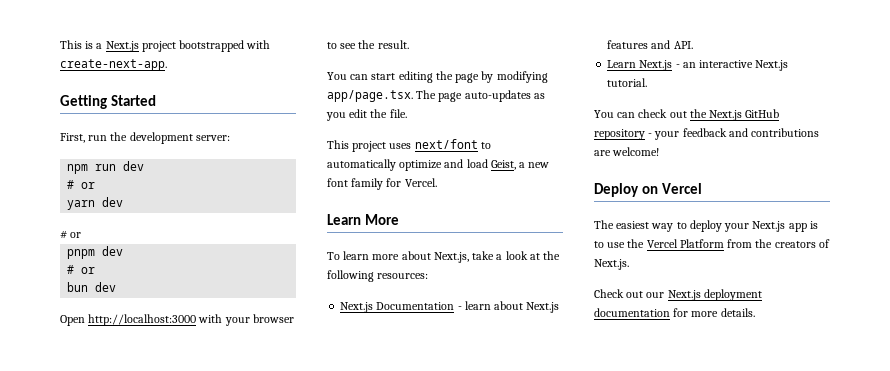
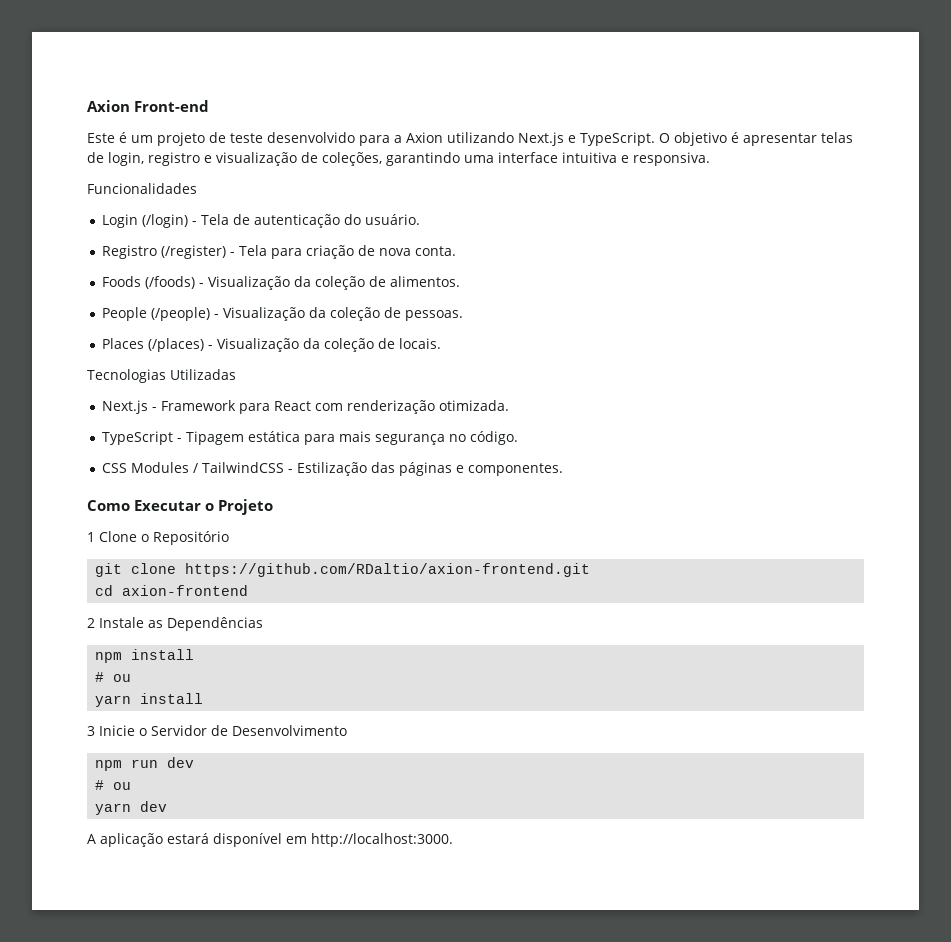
[60,40,271,52] [60,59,167,71] [60,95,156,109] [60,132,230,144] This is a Next.js project bootstrapped with create-next-app. // Getting Started // First, run the development server: -> [87,100,210,112] [87,132,853,146] [87,152,710,166] [87,183,197,194] [101,214,420,228] [101,245,456,259] [101,276,460,290] [101,307,463,321] [101,338,441,352] [87,369,236,383] [101,400,509,414] [101,431,518,445] [101,462,563,476] [87,499,274,515] [87,531,229,545] [95,563,591,577] [95,585,249,596] [87,617,263,631] [95,649,195,663] [95,672,132,682] [95,693,204,707] [87,725,347,736] Axion Front-end // Este é um projeto de teste desenvolvido para a Axion utilizando Next.js e TypeScript. O objetivo é apresentar telas de login, registro e visualização de coleções, garantindo uma interface intuitiva e responsiva. // Funcionalidades // Login (/login) - Tela de autenticação do usuário. // Registro (/register) - Tela para criação de nova conta. // Foods (/foods) - Visualização da coleção de alimentos. // People (/people) - Visualização da coleção de pessoas. // Places (/places) - Visualização da coleção de locais. // Tecnologias Utilizadas // Next.js - Framework para React com renderização otimizada. // TypeScript - Tipagem estática para mais segurança no código. // CSS Modules / TailwindCSS - Estilização das páginas e componentes. // Como Executar o Projeto // 1 Clone o Repositório // git clone https://github.com/RDaltio/axion-frontend.git // cd axion-frontend // 2 Instale as Dependências // npm install // # ou // yarn install // 3 Inicie o Servidor de Desenvolvimento
[81,182,96,189] or -> [113,782,132,790] ou
[60,230,82,239] [67,246,124,259] [67,265,96,274] [67,282,117,292] [60,314,294,326] [327,40,409,49] [327,71,548,83] [327,90,545,102] [326,109,407,121] [327,139,491,152] [327,159,550,171] [327,178,437,190] [327,214,399,225] [327,251,561,263] [327,270,429,282] [340,301,560,313] [607,40,693,49] [607,60,789,71] [607,78,648,87] [594,109,780,121] [594,128,820,140] [594,147,660,156] [594,183,702,197] [594,220,818,232] [594,239,830,248] [594,259,629,270] [594,289,762,301] [594,308,755,317] # or // pnpm dev // # or // bun dev // Open http://localhost:3000 with your browser to see the result. // You can start editing the page by modifying app/page.tsx. The page auto-updates as you edit the file. // This project uses next/font to automatically optimize and load Geist, a new font family for Vercel. // Learn More // To learn more about Next.js, take a look at the following resources: // Next.js Documentation - learn about Next.js features and API. // Learn Next.js - an interactive Next.js tutorial. // You can check out the Next.js GitHub repository - your feedback and contributions are welcome! // Deploy on Vercel // The easiest way to deploy your Next.js app is to use the Vercel Platform from the creators of Next.js. // Check out our Next.js deployment documentation for more details. -> [87,833,453,847] A aplicação estará disponível em http://localhost:3000.

